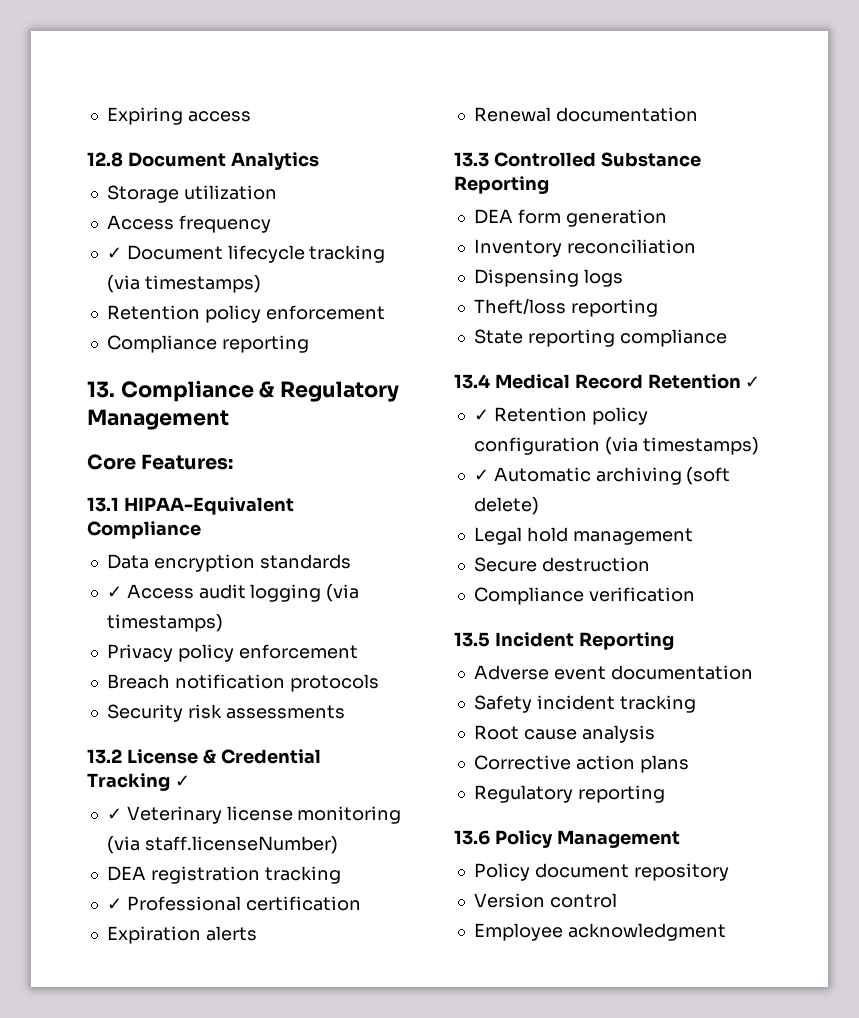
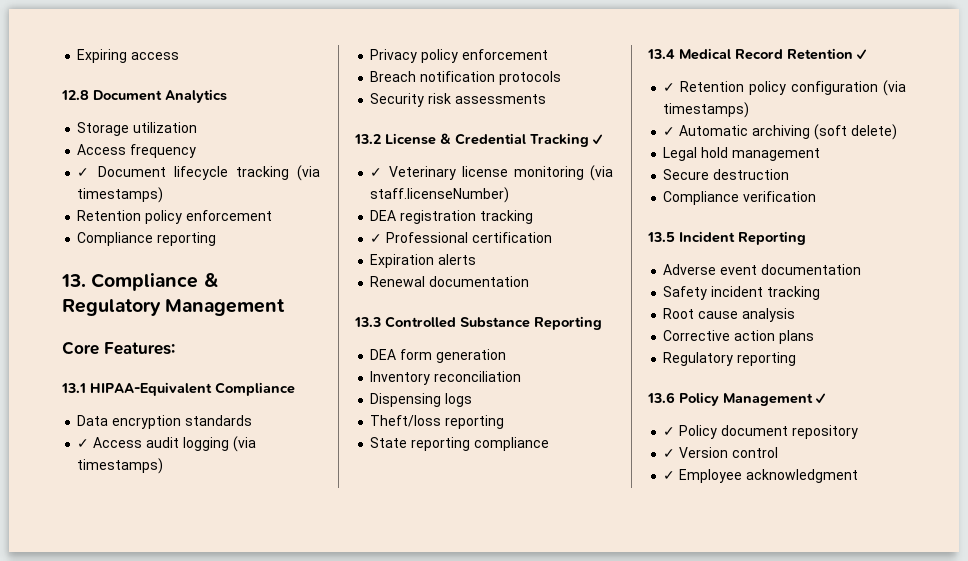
(680, 839) // -> [816,393,826,404] [663,427,676,436] ✓ // ✓
(729, 872) none -> [663,449,676,458] ✓
(617, 900) none -> [663,471,676,480] ✓

